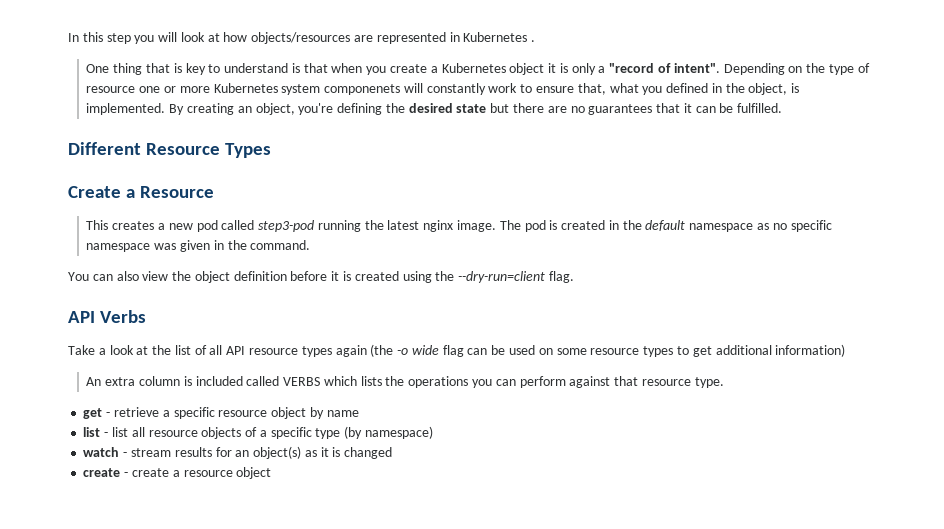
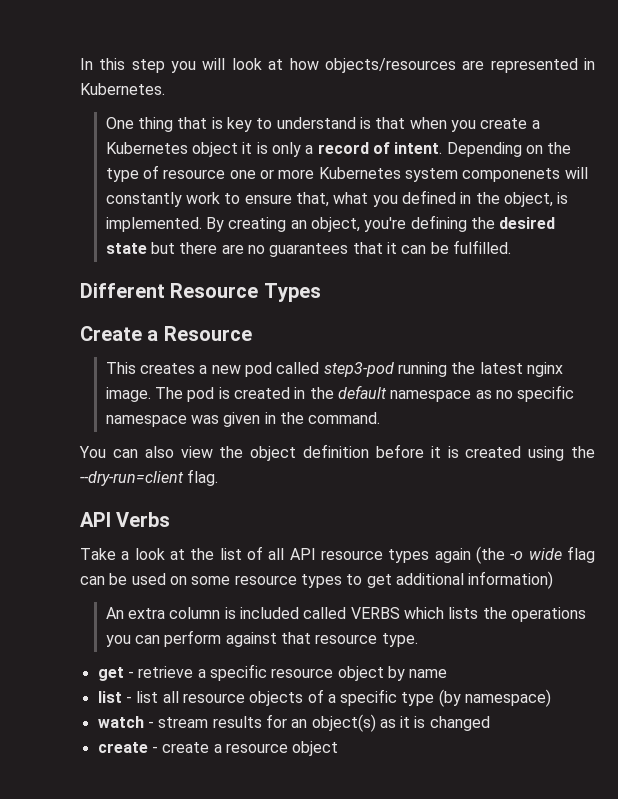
[463,32,536,42] Kubernetes . -> [80,83,165,95] Kubernetes.
[609,63,720,73] "record of intent". -> [317,142,443,154] record of intent.

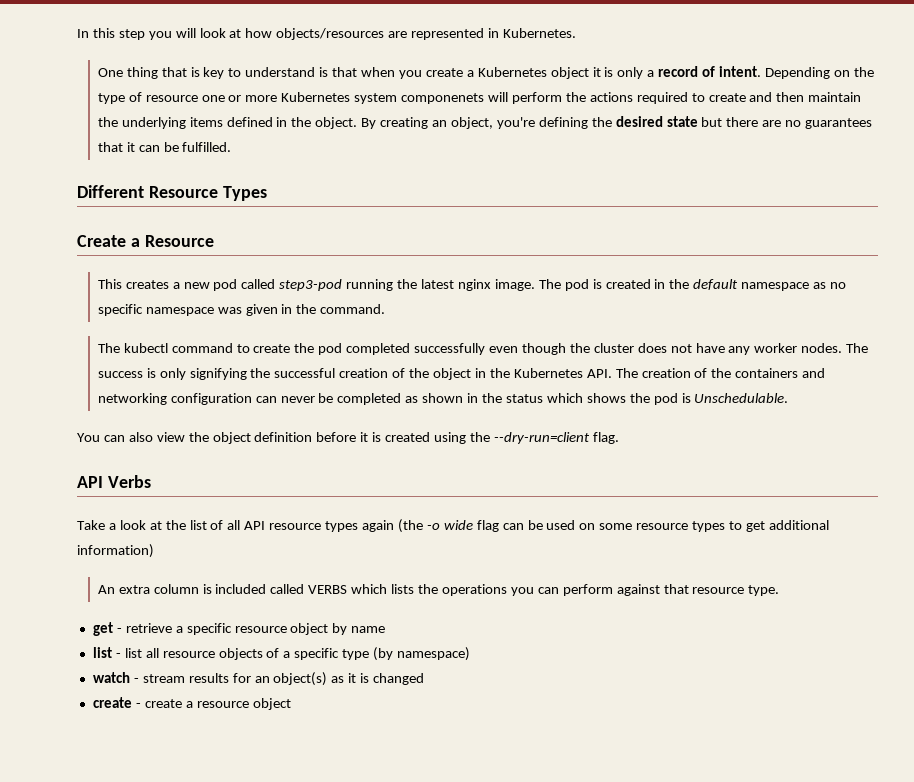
[105,190,569,207] [105,217,202,232] constantly work to ensure that, what you defined in the object, is implemented. -> [511,92,862,104] [97,117,358,129] perform the actions required to create and then maintain the underlying items defined in the object.
(381, 418) none -> [97,343,869,355] [97,368,826,380] [97,393,789,405] // The kubectl command to create the pod completed successfully even though the cluster does not have any worker nodes. The success is only signifying the successful creation of the object in the Kubernetes API. The creation of the containers and networking configuration can never be completed as shown in the status which shows the pod is Unschedulable.

